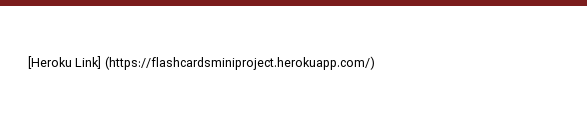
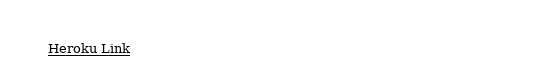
[28,56,375,70] [Heroku Link] (https://flashcardsminiproject.herokuapp.com/) -> [48,43,130,53] Heroku Link

